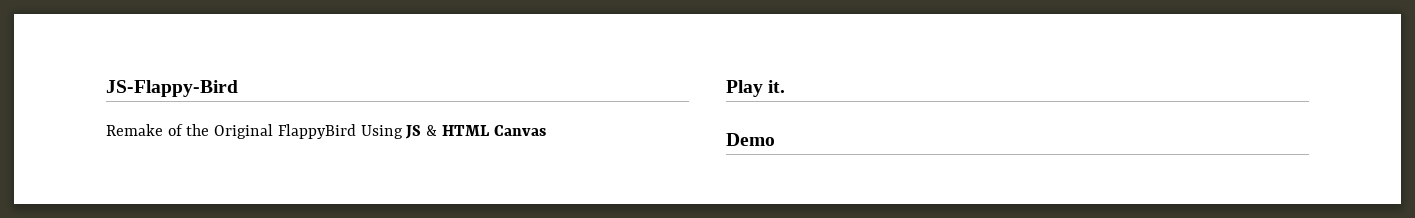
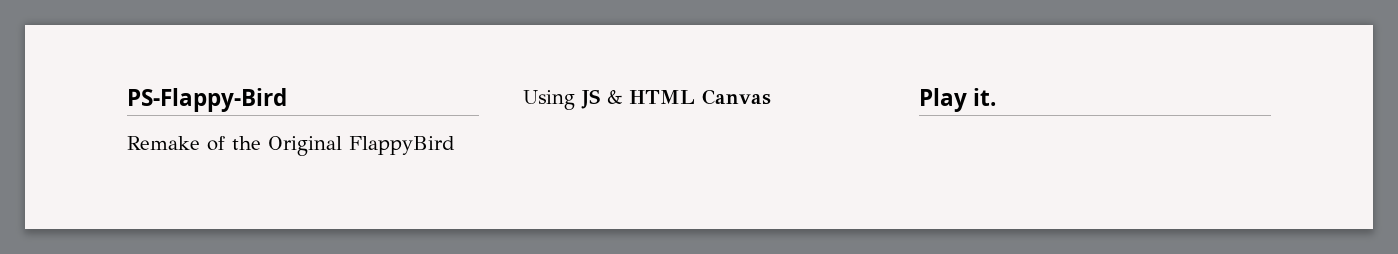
[106,80,238,97] JS-Flappy-Bird -> [127,88,287,112] PS-Flappy-Bird
[726,133,775,146] // Demo -> (997, 97) none

